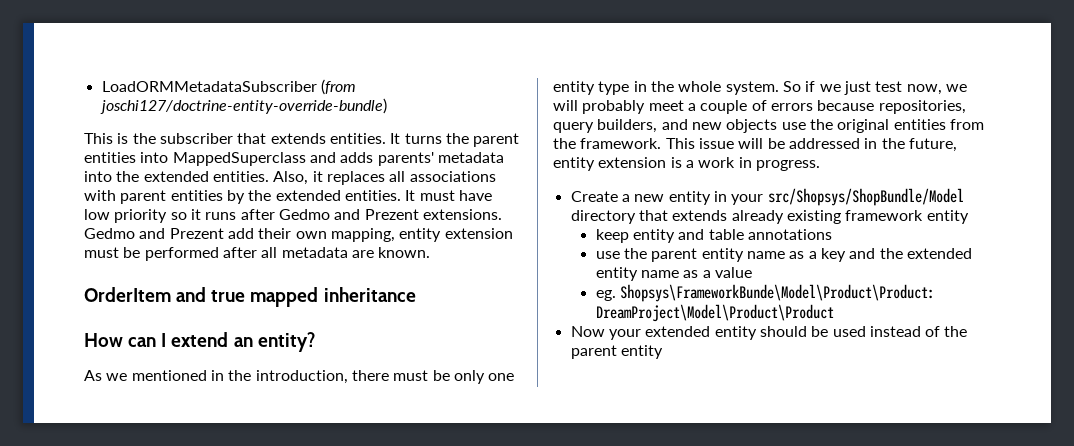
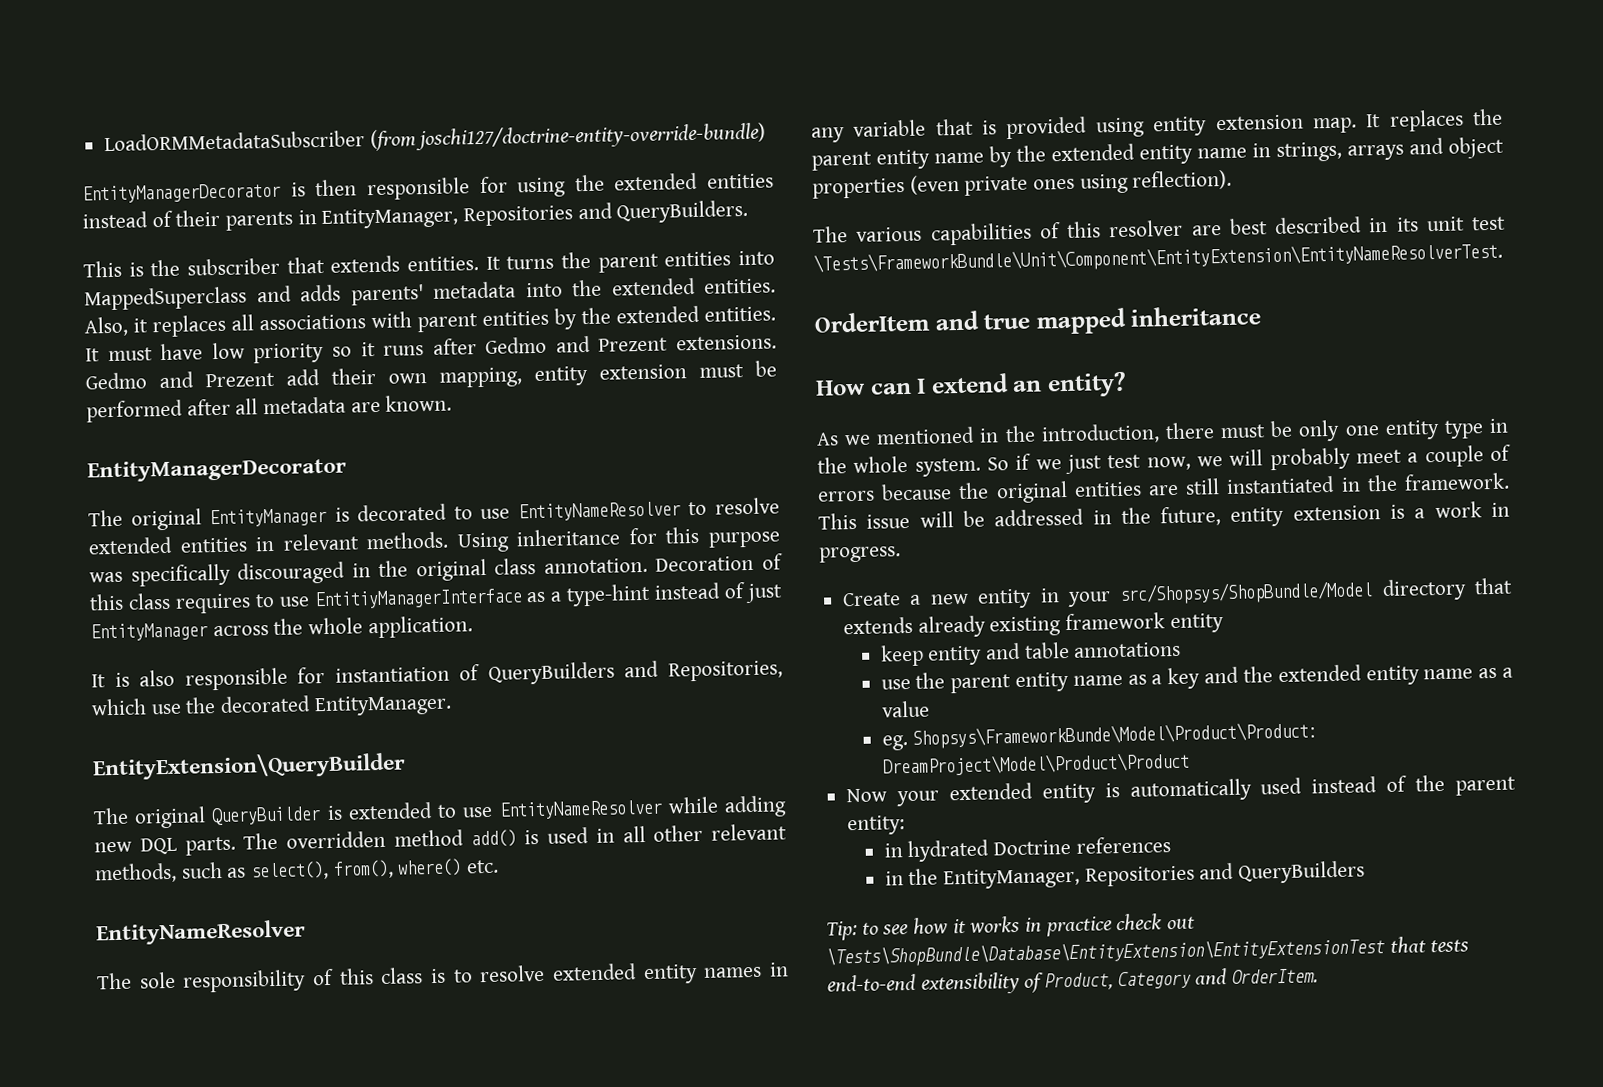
(387, 106) none -> [82,172,774,204] [82,199,749,231] // EntityManagerDecorator is then responsible for using the extended entities instead of their parents in EntityManager, Repositories and QueryBuilders.
(431, 252) none -> [87,457,347,483] [88,497,780,531] [88,526,781,555] [89,553,783,587] [89,582,783,614] [90,615,473,642] [91,660,783,691] [91,694,452,717] [92,751,406,781] [93,795,787,829] [94,823,787,856] [94,858,500,884] [96,919,306,946] [96,962,789,993] [811,108,1503,143] [811,136,1504,171] [812,169,1233,199] [813,216,1506,246] [813,241,1503,275] // EntityManagerDecorator // The original EntityManager is decorated to use EntityNameResolver to resolve extended entities in relevant methods. Using inheritance for this purpose was specifically discouraged in the original class annotation. Decoration of this class requires to use EntitiyManagerInterface as a type-hint instead of just EntityManager across the whole application. // It is also responsible for instantiation of QueryBuilders and Repositories, which use the decorated EntityManager. // EntityExtension\QueryBuilder // The original QueryBuilder is extended to use EntityNameResolver while adding new DQL parts. The overridden method add() is used in all other relevant methods, such as select(), from(), where() etc. // EntityNameResolver // The sole responsibility of this class is to resolve extended entity names in any variable that is provided using entity extension map. It replaces the parent entity name by the extended entity name in strings, arrays and object properties (even private ones using reflection). // The various capabilities of this resolver are best described in its unit test \Tests\FrameworkBundle\Unit\Component\EntityExtension\EntityNameResolverTest.
[878,100,966,114] [553,119,984,133] repositories, query builders, and new objects use the original entities from -> [958,475,1361,504] the original entities are still instantiated in
[759,326,829,337] should be -> [1104,778,1252,802] is automatically
[620,345,663,359] entity -> [847,815,906,836] [883,836,1171,863] [884,860,1365,890] [826,913,1196,941] [826,936,1470,968] [827,968,1319,995] entity: // in hydrated Doctrine references // in the EntityManager, Repositories and QueryBuilders // Tip: to see how it works in practice check out \Tests\ShopBundle\Database\EntityExtension\EntityExtensionTest that tests end-to-end extensibility of Product, Category and OrderItem.

